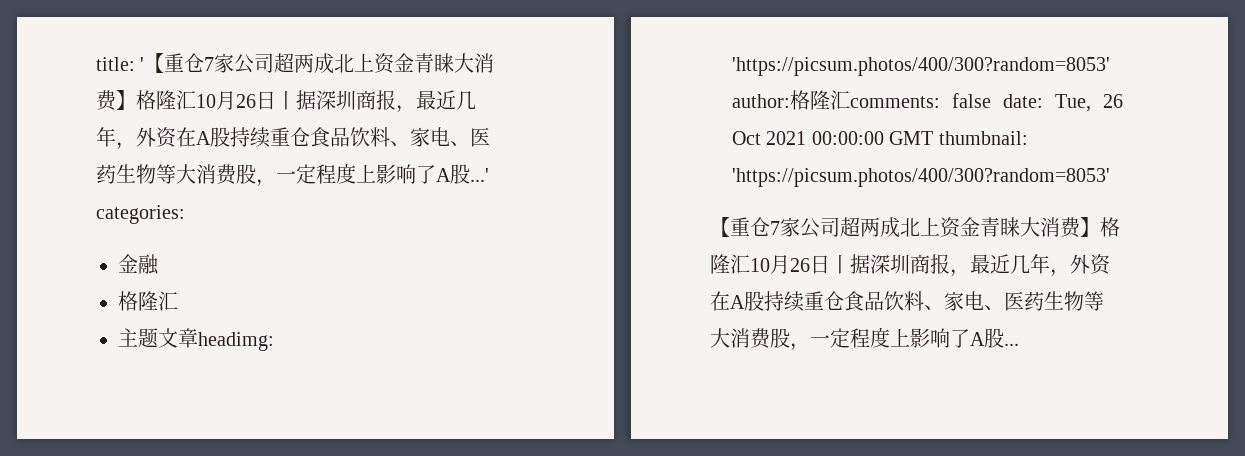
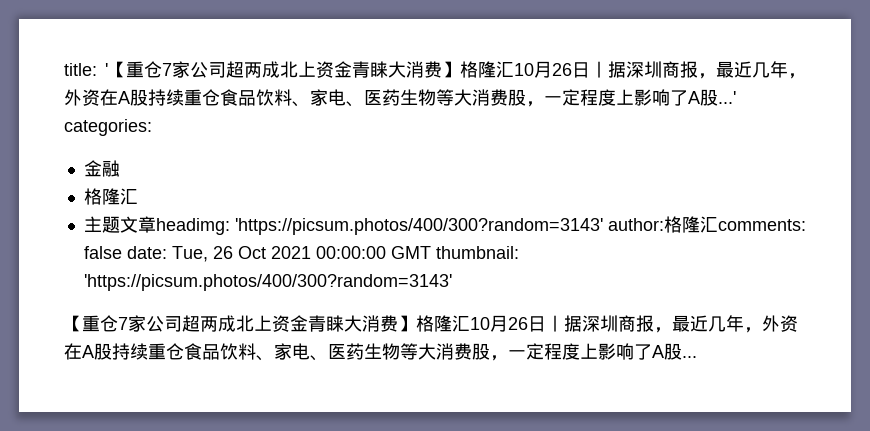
[732,57,1110,76] 'https://picsum.photos/400/300?random=8053' -> [234,218,603,235] 'https://picsum.photos/400/300?random=3143'
[732,168,1110,187] 'https://picsum.photos/400/300?random=8053' -> [83,274,452,291] 'https://picsum.photos/400/300?random=3143'

